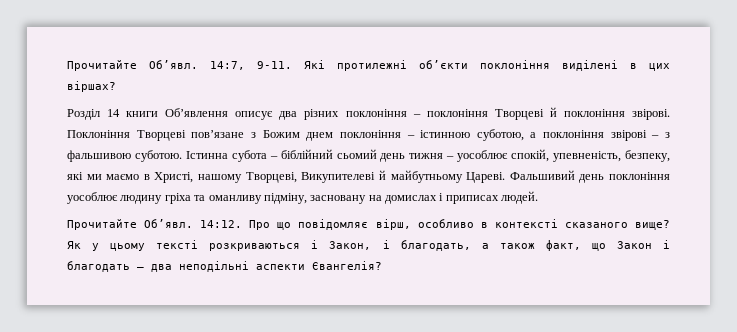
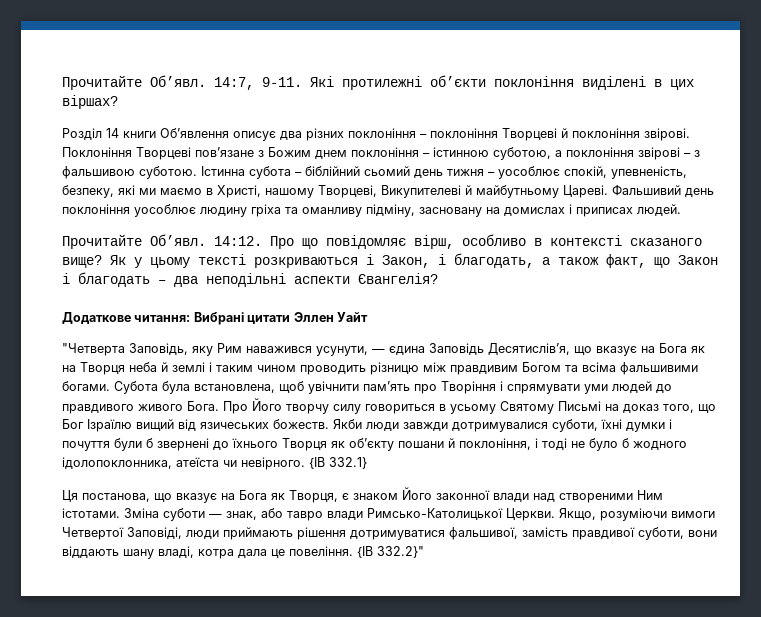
(382, 265) none -> [62,312,368,325] [62,343,705,356] [62,362,698,375] [62,381,672,394] [62,398,716,414] [62,419,672,432] [62,438,687,451] [62,457,367,470] [62,487,663,503] [62,508,715,521] [62,527,717,540] [62,546,424,559] // Додаткове читання: Вибрані цитати Эллен Уайт // "Четверта Заповідь, яку Рим наважився усунути, — єдина Заповідь Десятислів’я, що вказує на Бога як на Творця неба й землі і таким чином проводить різницю між правдивим Богом та всіма фальшивими богами. Субота була встановлена, щоб увічнити пам’ять про Творіння і спрямувати уми людей до правдивого живого Бога. Про Його творчу силу говориться в усьому Святому Письмі на доказ того, що Бог Ізраїлю вищий від язичеських божеств. Якби люди завжди дотримувалися суботи, їхні думки і почуття були б звернені до їхнього Творця як об’єкту пошани й поклоніння, і тоді не було б жодного ідолопоклонника, атеїста чи невірного. {ІВ 332.1} // Ця постанова, що вказує на Бога як Творця, є знаком Його законної влади над створеними Ним істотами. Зміна суботи — знак, або тавро влади Римсько-Католицької Церкви. Якщо, розуміючи вимоги Четвертої Заповіді, люди приймають рішення дотримуватися фальшивої, замість правдивої суботи, вони віддають шану владі, котра дала це повеління. {ІВ 332.2}"

